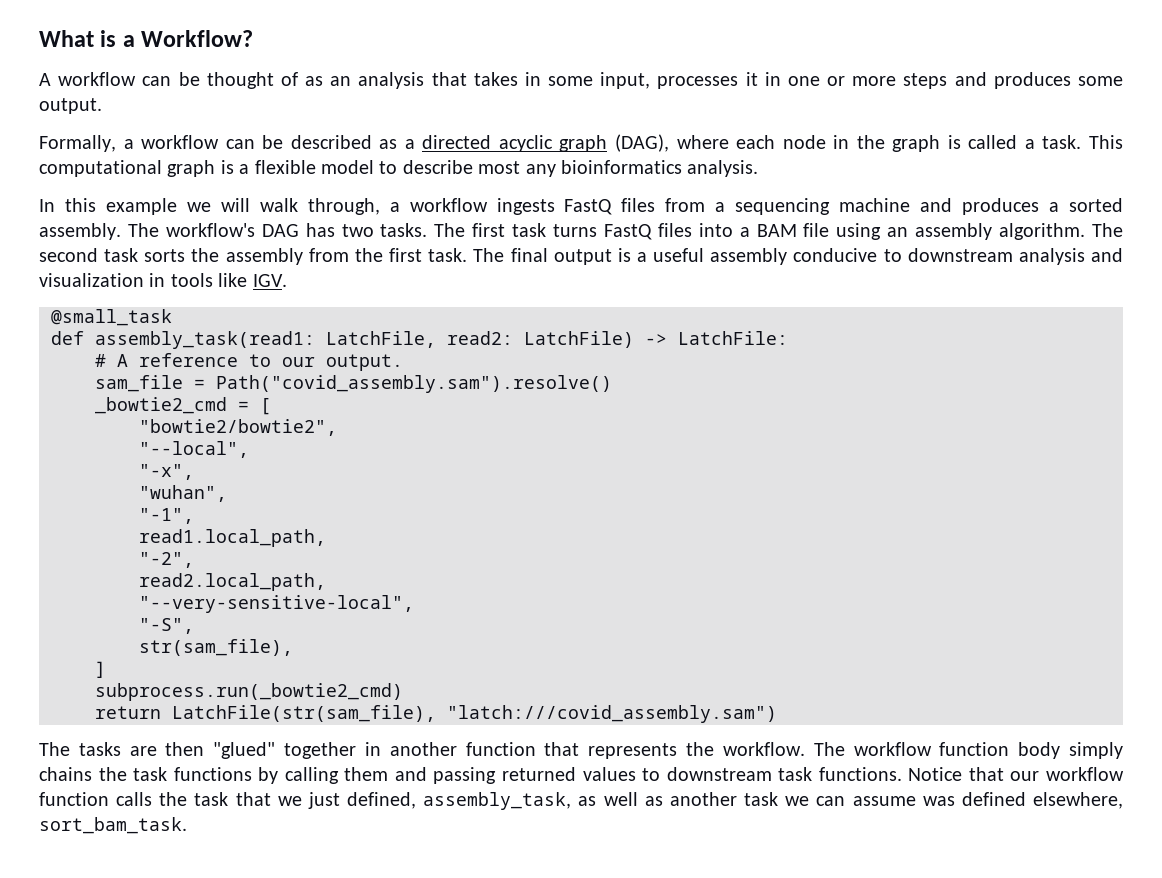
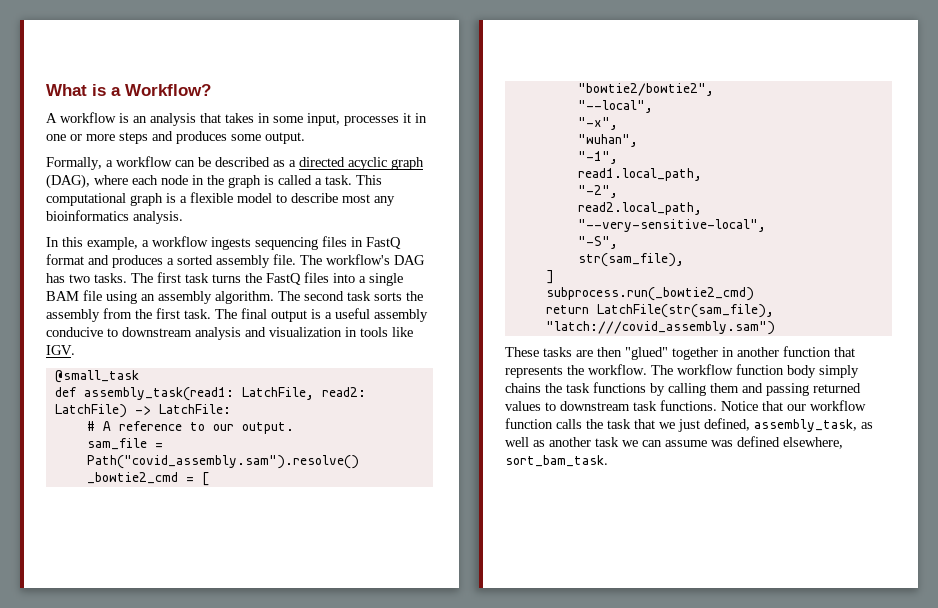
[142,72,324,89] can be thought of as -> [119,113,129,123] is
[105,198,911,215] example we will walk through, a workflow ingests FastQ files from a sequencing machine -> [87,236,401,250] [46,254,84,265] example, a workflow ingests sequencing files in FastQ format
[39,223,121,240] assembly. -> [216,254,296,268] assembly file.
(598, 230) none -> [245,273,262,283] the
(750, 232) none -> [369,273,403,286] single
[39,742,70,756] The -> [505,347,539,357] These

